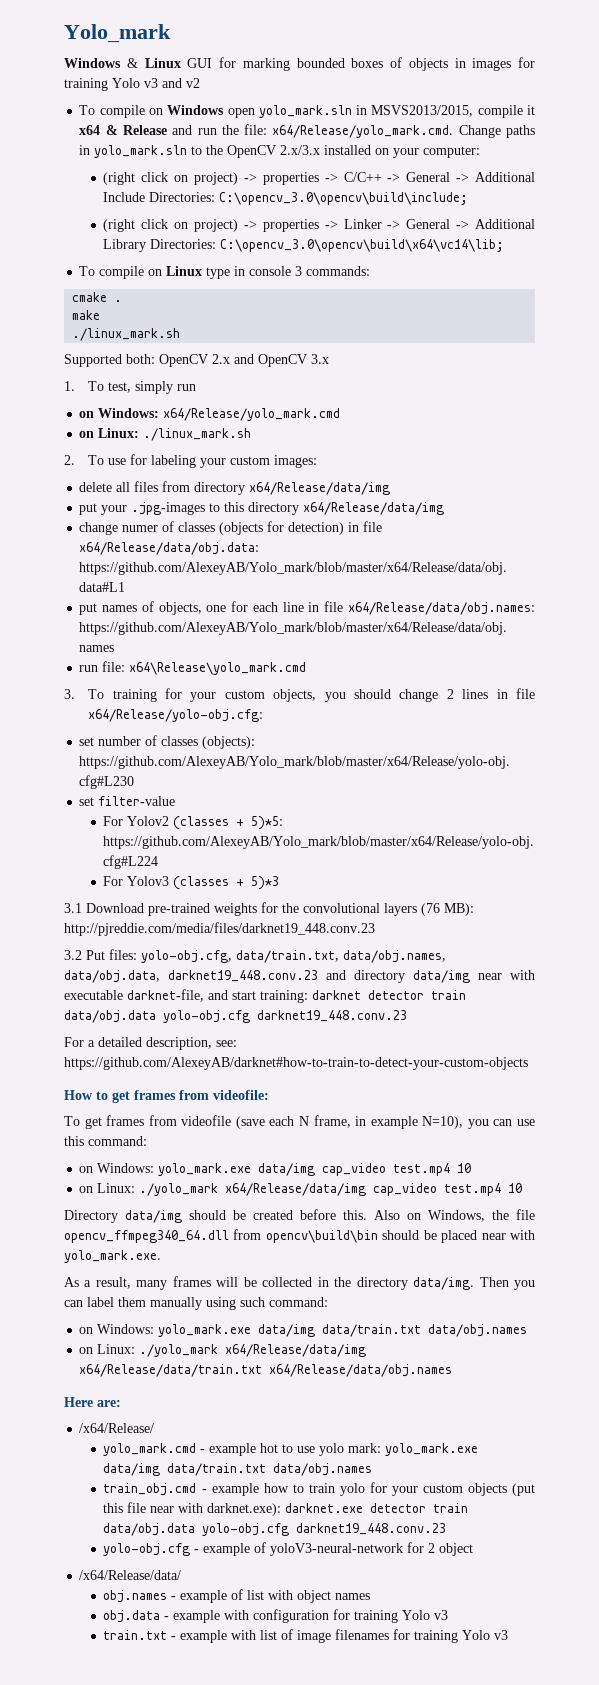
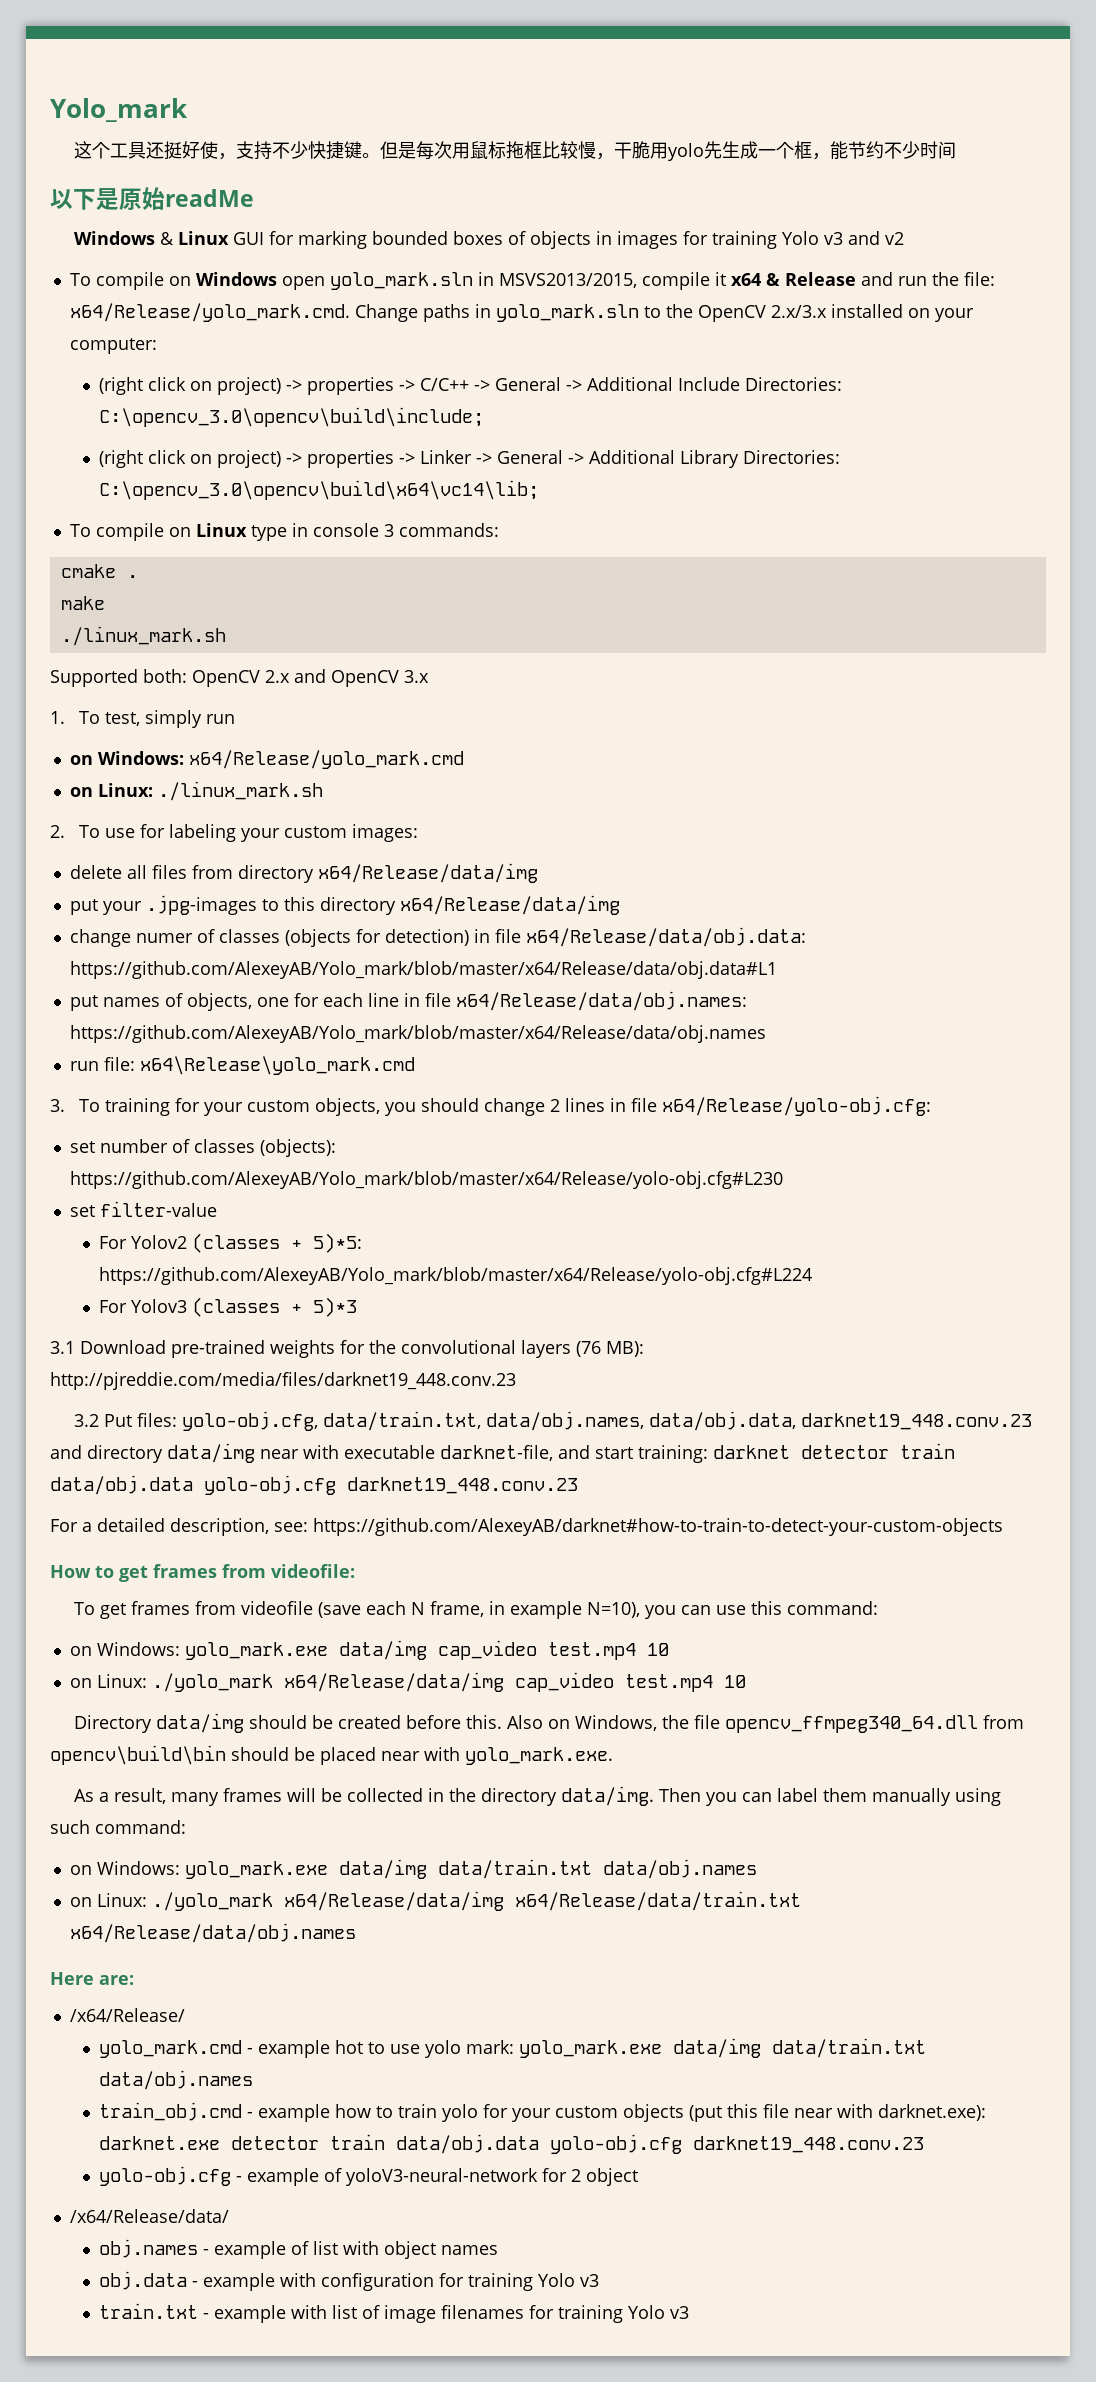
(171, 33) none -> [74,141,957,161] [50,187,254,210] // 这个工具还挺好使，支持不少快捷键。但是每次用鼠标拖框比较慢，干脆用yolo先生成一个框，能节约不少时间 // 以下是原始readMe

